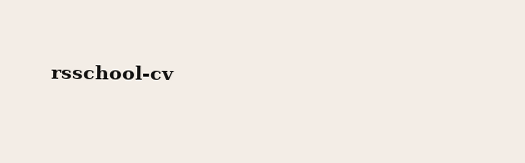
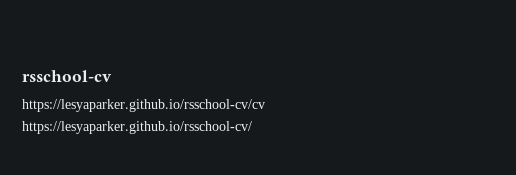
(175, 72) none -> [22,99,265,112] [22,121,252,134] // https://lesyaparker.github.io/rsschool-cv/cv https://lesyaparker.github.io/rsschool-cv/

